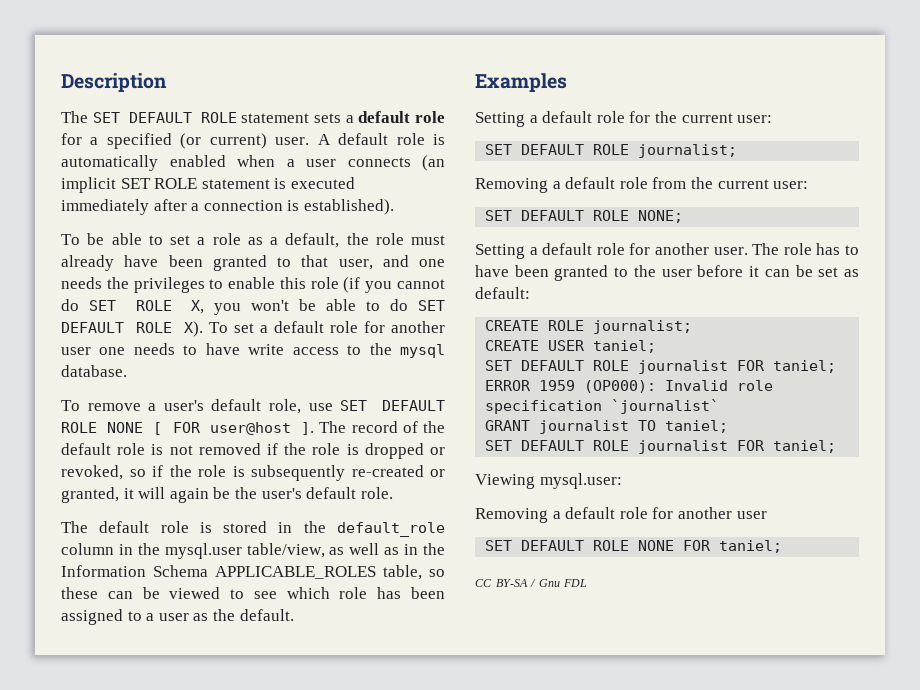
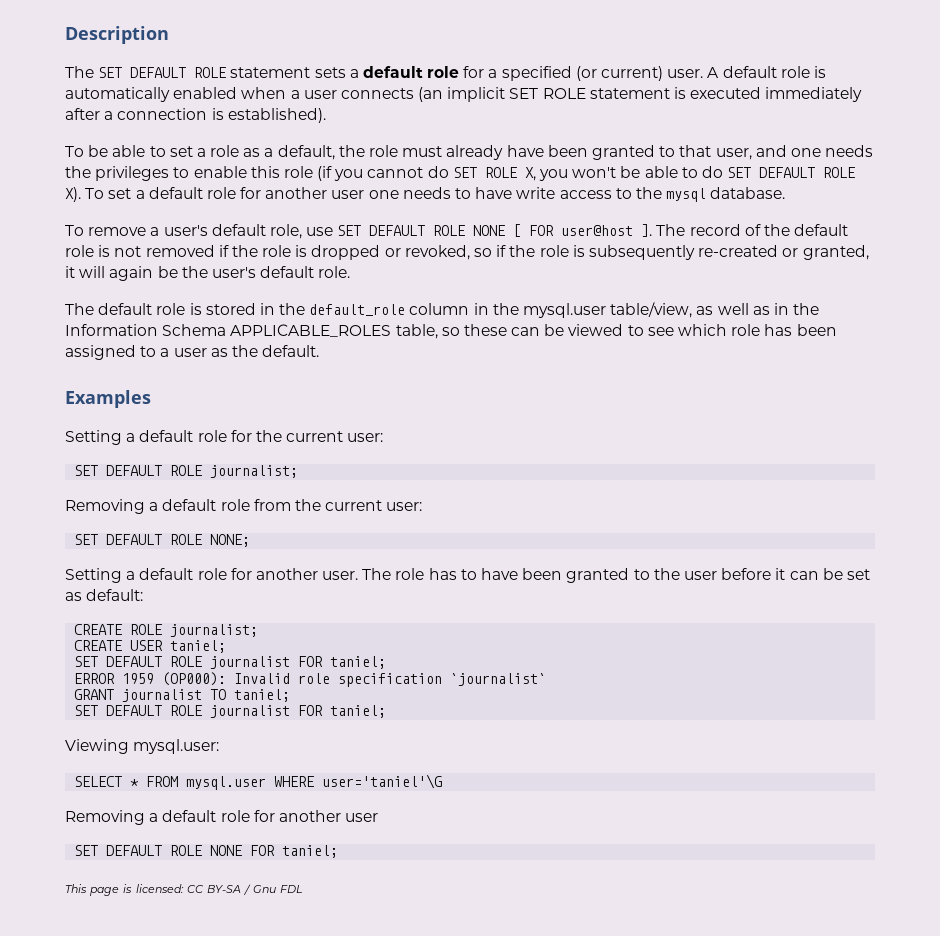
(622, 481) none -> [74,774,443,790] // SELECT * FROM mysql.user WHERE user='taniel'\G
(783, 546) none -> [65,884,184,896] This page is licensed:

